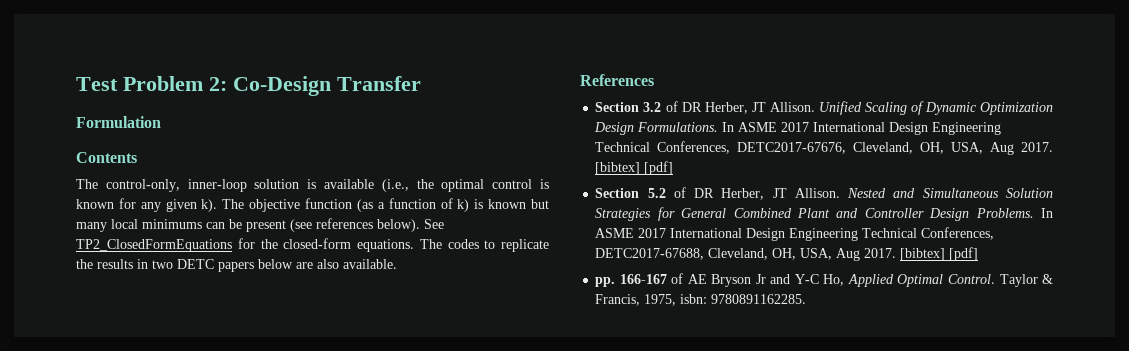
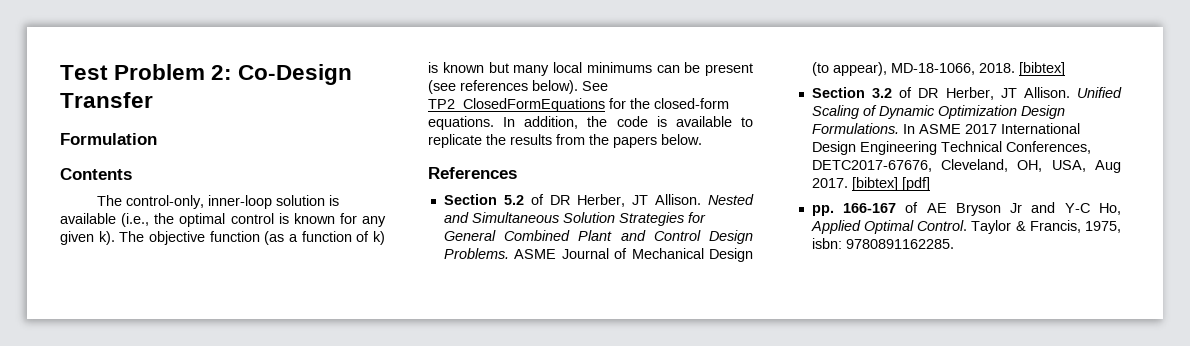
[419,239,549,252] [76,259,397,272] [580,74,654,86] The codes to replicate the results in two DETC papers below are also available. // References -> [503,116,753,129] [428,134,702,148] [428,167,517,179] [443,194,754,207] [443,212,706,226] [443,230,753,244] [443,248,753,262] [811,62,1065,76] In addition, the code is available to replicate the results from the papers below. // References // Section 5.2 of DR Herber, JT Allison. Nested and Simultaneous Solution Strategies for General Combined Plant and Control Design Problems. ASME Journal of Mechanical Design (to appear), MD-18-1066, 2018. [bibtex]
[595,187,1053,200] [595,207,1053,221] [595,227,995,241] [595,247,979,261] // Section 5.2 of DR Herber, JT Allison. Nested and Simultaneous Solution Strategies for General Combined Plant and Controller Design Problems. In ASME 2017 International Design Engineering Technical Conferences, DETC2017-67688, Cleveland, OH, USA, Aug 2017. [bibtex] [pdf] -> (930, 184) none

